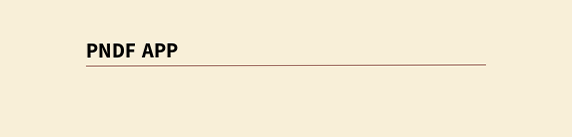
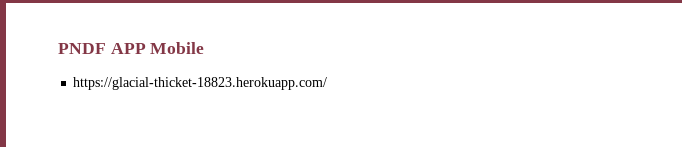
(178, 50) none -> [150,42,205,54] [73,77,328,90] Mobile // https://glacial-thicket-18823.herokuapp.com/

